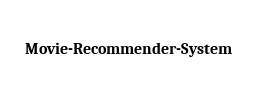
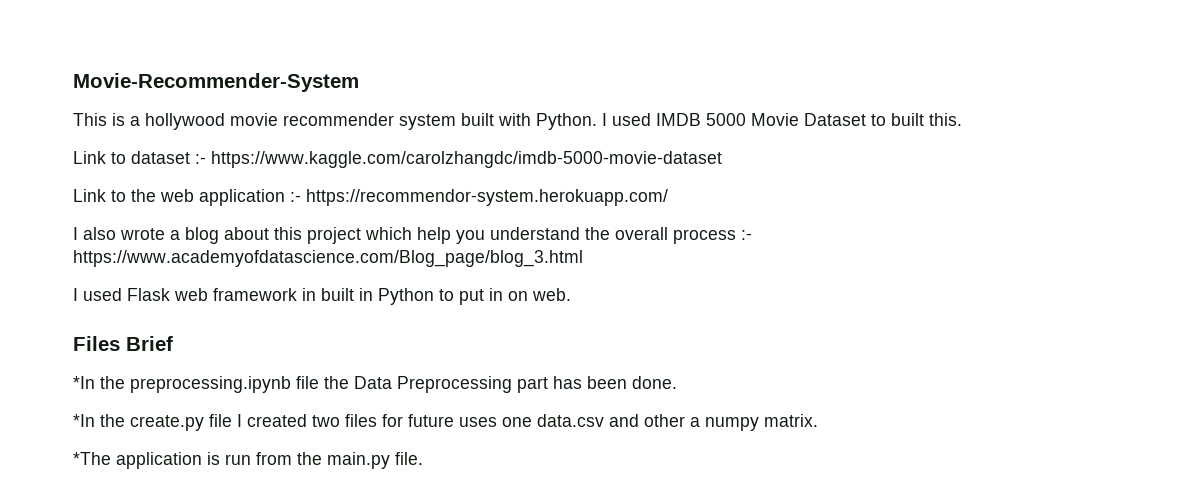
(232, 49) none -> [73,113,962,130] [73,151,722,168] [73,189,668,206] [73,227,752,244] [73,250,583,267] [73,288,571,305] [73,336,173,351] [73,376,677,393] [73,414,818,431] [73,452,423,469] // This is a hollywood movie recommender system built with Python. I used IMDB 5000 Movie Dataset to built this. // Link to dataset :- https://www.kaggle.com/carolzhangdc/imdb-5000-movie-dataset // Link to the web application :- https://recommendor-system.herokuapp.com/ // I also wrote a blog about this project which help you understand the overall process :- https://www.academyofdatascience.com/Blog_page/blog_3.html // I used Flask web framework in built in Python to put in on web. // Files Brief // *In the preprocessing.ipynb file the Data Preprocessing part has been done. // *In the create.py file I created two files for future uses one data.csv and other a numpy matrix. // *The application is run from the main.py file.

